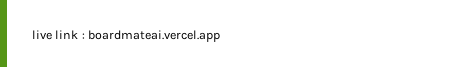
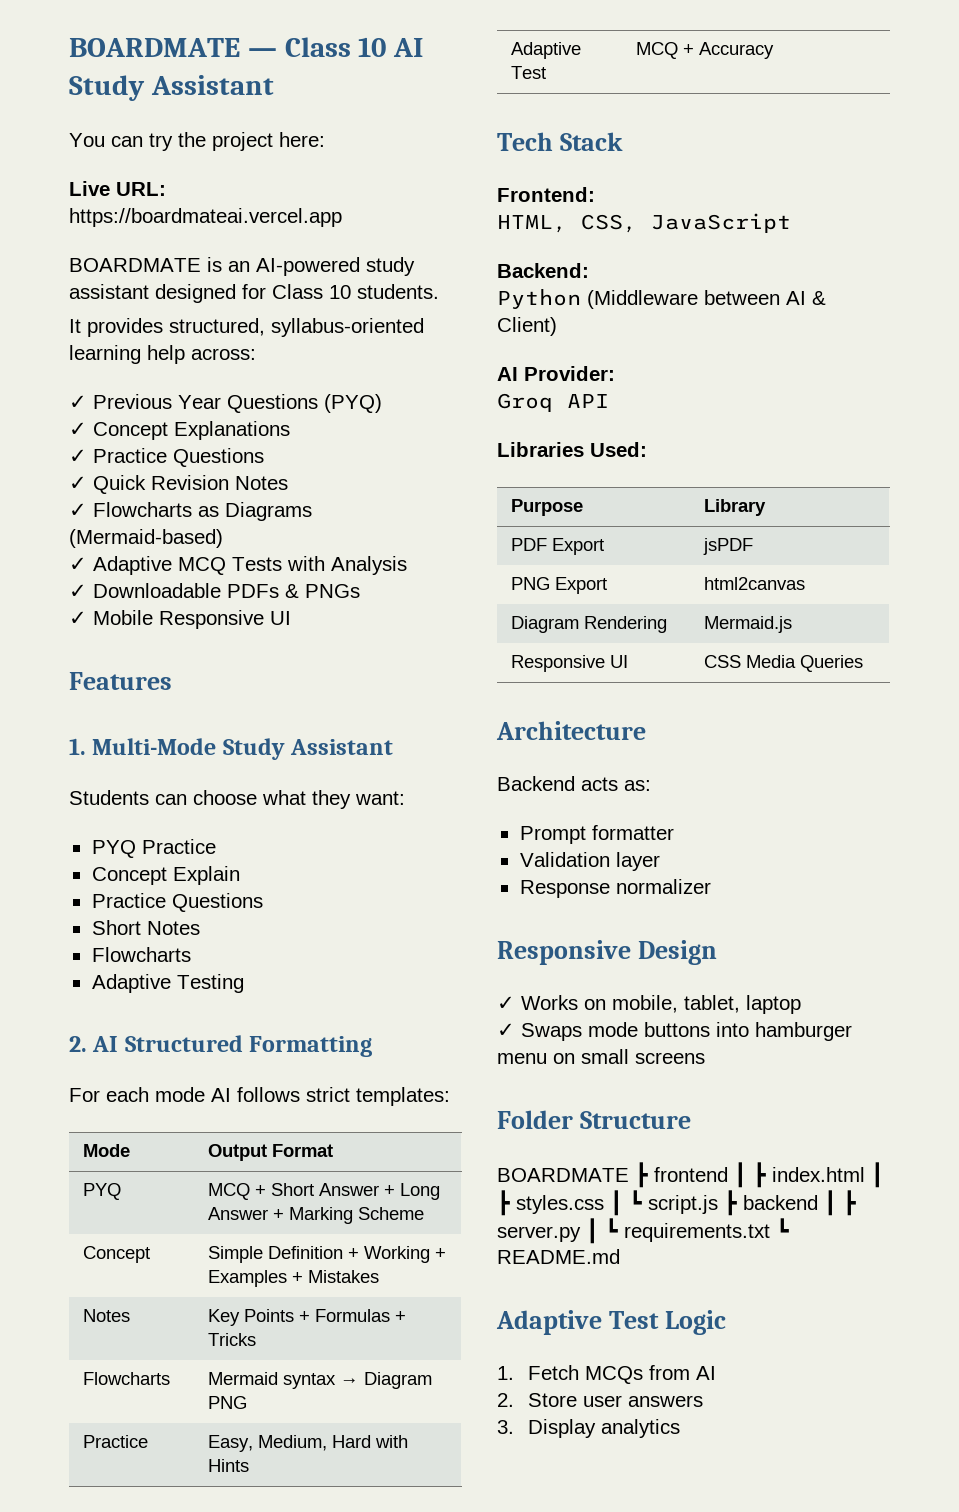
[32,30,221,42] live link : boardmateai.vercel.app -> [69,37,424,57] [69,75,274,101] [69,132,325,151] [69,181,166,196] [69,208,342,227] [69,257,415,276] [69,284,439,303] [69,318,424,337] [69,345,256,364] [69,394,382,413] [69,421,290,440] [69,448,264,467] [69,475,288,494] [69,502,312,521] [69,529,223,548] [69,556,407,575] [69,583,360,598] [69,610,291,629] [69,672,172,690] [69,738,394,760] [69,790,405,809] [91,839,216,858] [91,866,240,885] [91,893,263,912] [91,920,200,935] [91,947,191,962] [91,974,244,993] [69,1035,373,1057] [69,1087,450,1106] [83,1144,131,1157] [208,1144,334,1161] [83,1183,122,1200] [208,1183,441,1200] [208,1207,425,1224] [83,1246,151,1263] [208,1246,447,1263] [208,1270,380,1287] [83,1309,131,1322] [208,1309,407,1326] [208,1333,257,1346] [83,1372,171,1385] [208,1372,433,1389] [208,1396,248,1409] [83,1435,149,1448] [208,1435,409,1452] [208,1459,250,1472] [511,42,582,59] [511,66,547,79] [636,42,775,59] [497,132,624,151] [497,187,595,202] [497,213,791,233] [497,263,589,278] [497,289,826,309] [497,317,557,336] [497,366,615,381] [497,393,609,412] [497,442,647,457] [511,499,584,516] [704,499,767,516] [511,538,605,555] [703,538,754,555] [511,577,608,594] [704,577,806,590] [511,616,668,633] [704,616,793,633] [511,655,629,672] [704,655,864,672] [496,721,646,740] [497,776,651,791] [519,825,674,844] [519,852,660,871] [519,879,711,898] [497,940,718,965] [497,995,801,1014] [497,1022,852,1041] [497,1049,705,1064] [497,1110,692,1129] [497,1162,884,1188] [497,1190,856,1216] [497,1218,789,1244] [497,1249,620,1264] [496,1310,727,1335] [497,1365,717,1384] [497,1393,704,1407] [497,1419,681,1438] BOARDMATE — Class 10 AI Study Assistant // You can try the project here: // Live URL: // https://boardmateai.vercel.app // BOARDMATE is an AI-powered study assistant designed for Class 10 students. // It provides structured, syllabus-oriented learning help across: // ✓ Previous Year Questions (PYQ) // ✓ Concept Explanations // ✓ Practice Questions // ✓ Quick Revision Notes // ✓ Flowcharts as Diagrams (Mermaid-based) // ✓ Adaptive MCQ Tests with Analysis // ✓ Downloadable PDFs & PNGs // ✓ Mobile Responsive UI // Features // 1. Multi-Mode Study Assistant // Students can choose what they want: // PYQ Practice // Concept Explain // Practice Questions // Short Notes // Flowcharts // Adaptive Testing // 2. AI Structured Formatting // For each mode AI follows strict templates: // Mode | Output Format // PYQ | MCQ + Short Answer + Long Answer + Marking Scheme // Concept | Simple Definition + Working + Examples + Mistakes // Notes | Key Points + Formulas + Tricks // Flowcharts | Mermaid syntax → Diagram PNG // Practice | Easy, Medium, Hard with Hints // Adaptive Test | MCQ + Accuracy // Tech Stack // Frontend: // HTML, CSS, JavaScript // Backend: // Python (Middleware between AI & Client) // AI Provider: // Groq API // Libraries Used: // Purpose | Library // PDF Export | jsPDF // PNG Export | html2canvas // Diagram Rendering | Mermaid.js // Responsive UI | CSS Media Queries // Architecture // Backend acts as: // Prompt formatter // Validation layer // Response normalizer // Responsive Design // ✓ Works on mobile, tablet, laptop // ✓ Swaps mode buttons into hamburger menu on small screens // Folder Structure // BOARDMATE ┣ frontend ┃ ┣ index.html ┃ ┣ styles.css ┃ ┗ script.js ┣ backend ┃ ┣ server.py ┃ ┗ requirements.txt ┗ README.md // Adaptive Test Logic // 1. Fetch MCQs from AI // 2. Store user answers // 3. Display analytics

